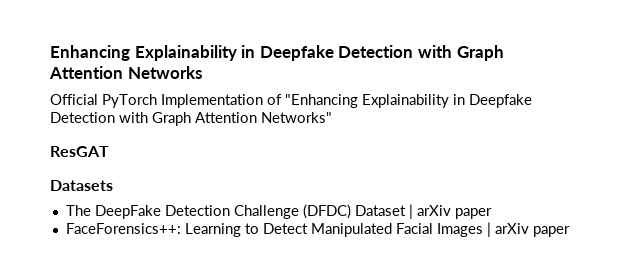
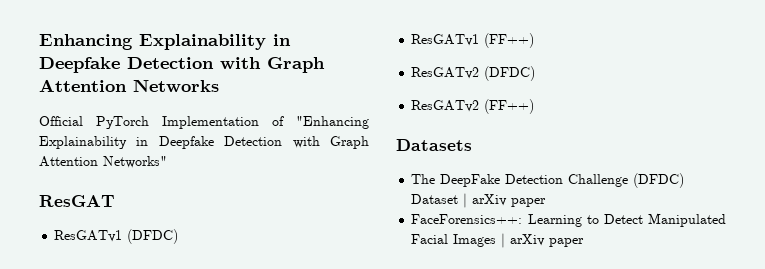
(109, 151) none -> [54,229,179,244] [411,33,535,48] [411,66,536,81] [411,99,535,114] // ResGATv1 (DFDC) // ResGATv1 (FF++) // ResGATv2 (DFDC) // ResGATv2 (FF++)

